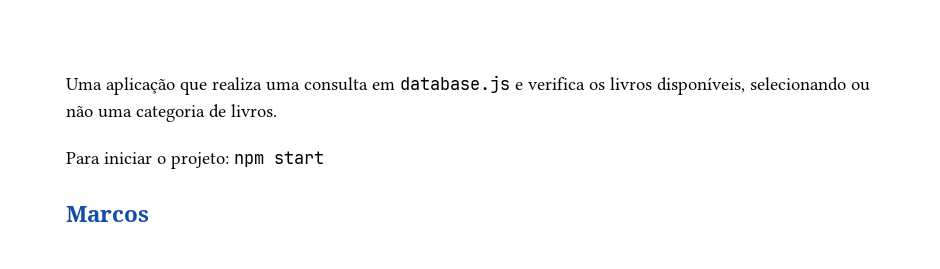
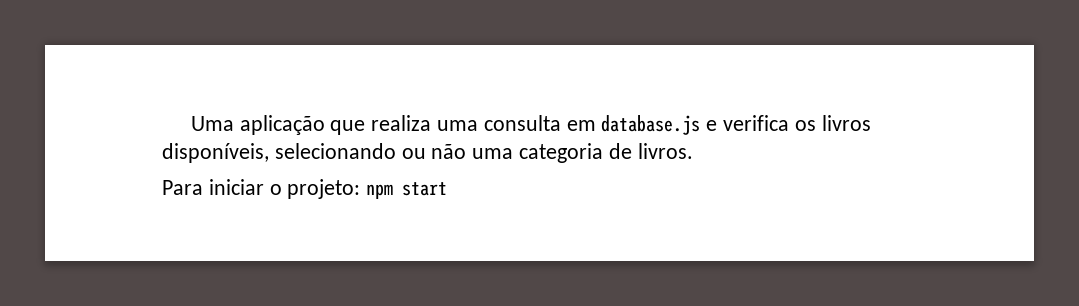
[66,206,149,222] // Marcos -> (448, 189) none

